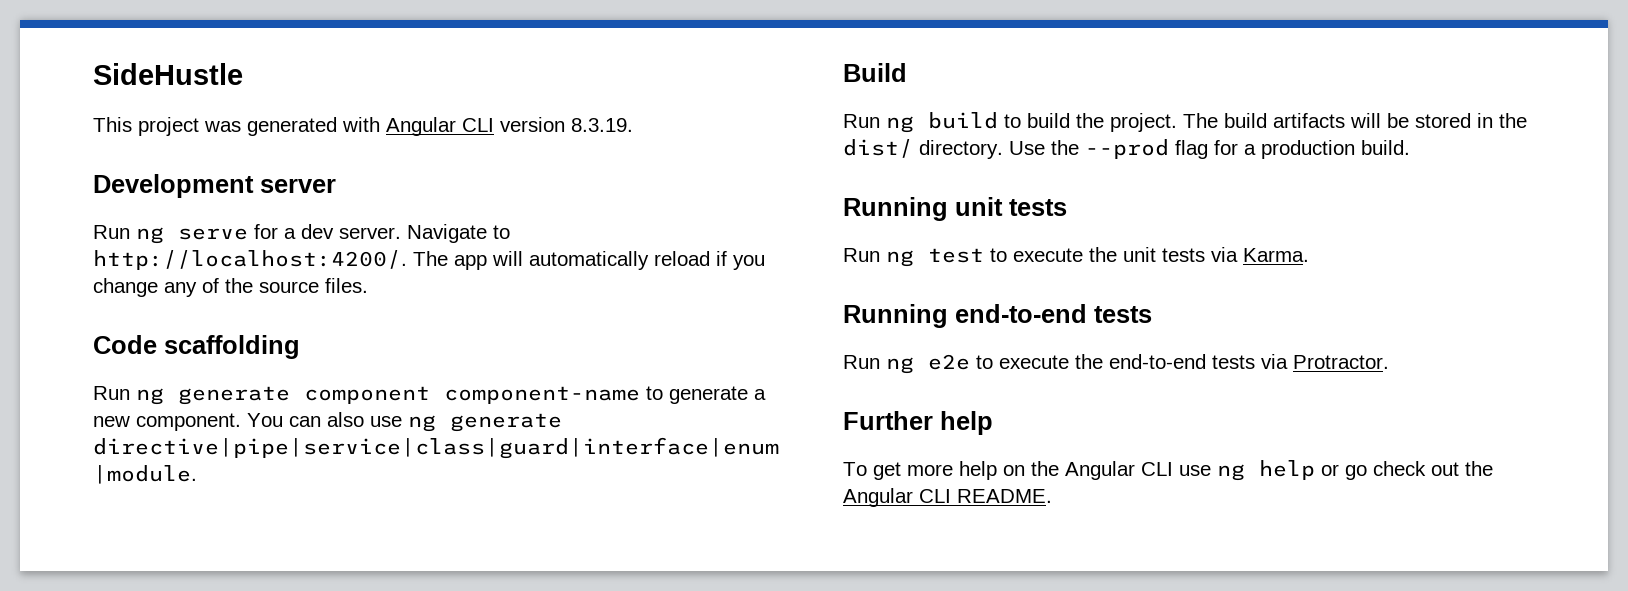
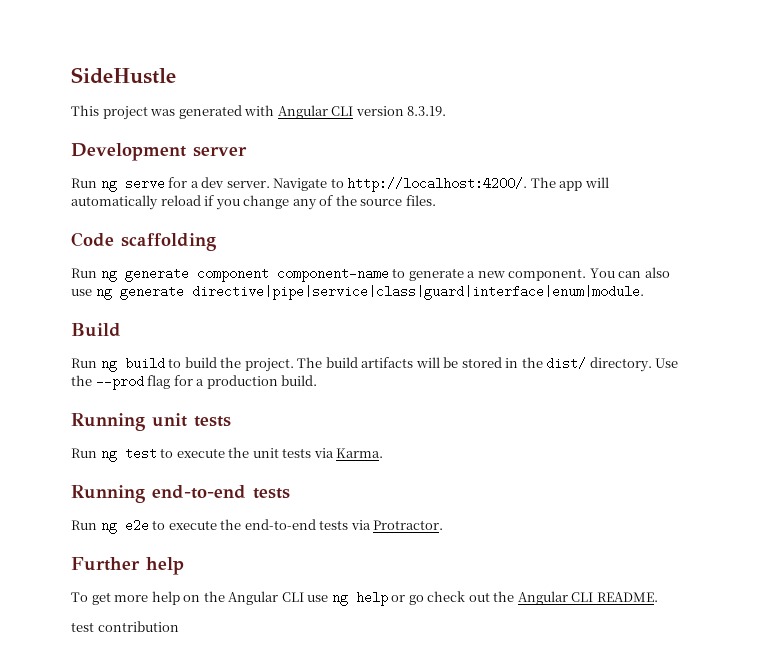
(1052, 496) none -> [71,621,179,632] // test contribution

